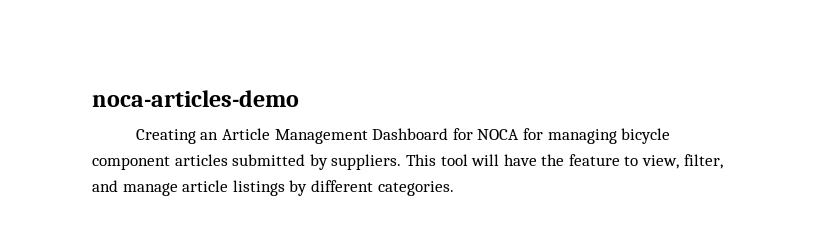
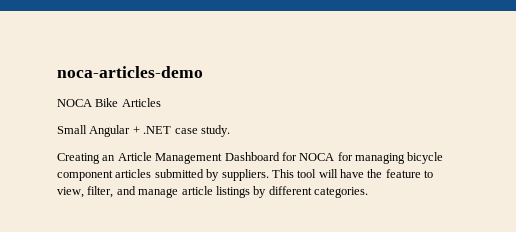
(299, 98) none -> [57,98,161,107] [57,125,230,137] // NOCA Bike Articles // Small Angular + .NET case study.

